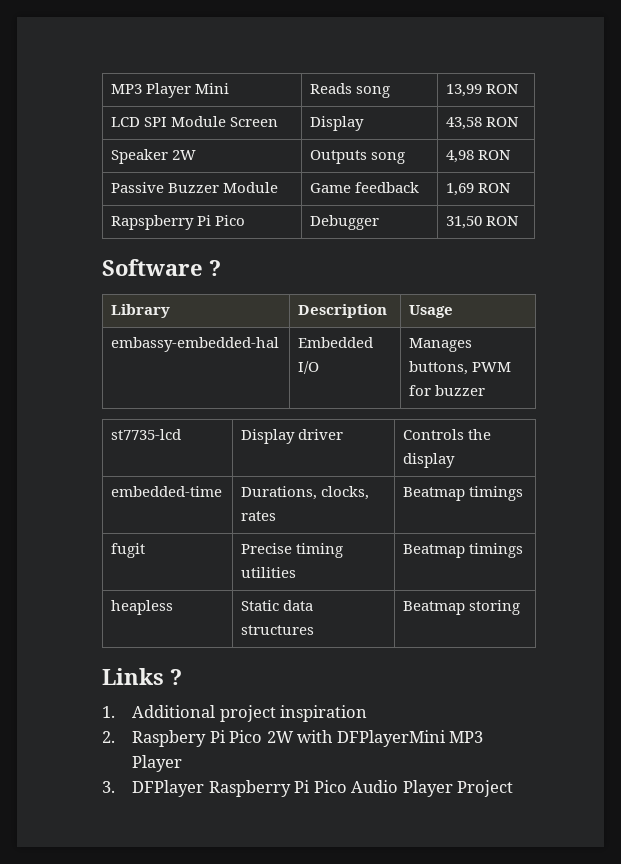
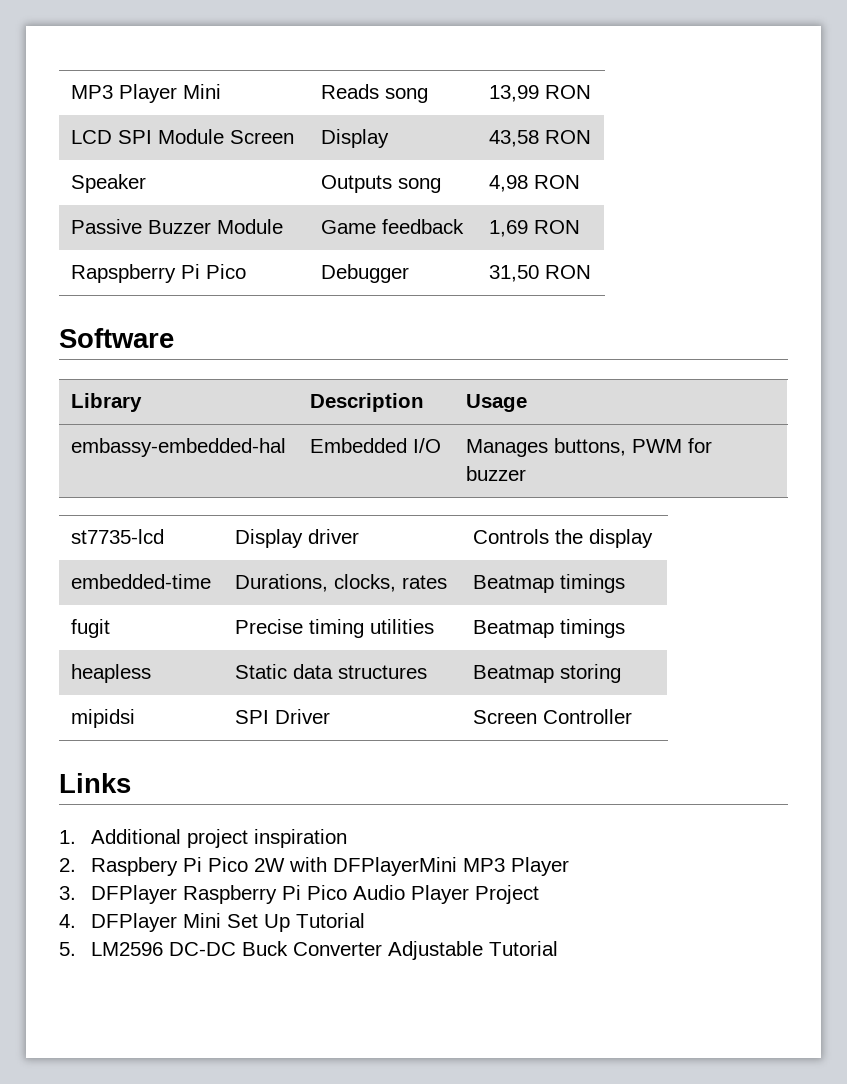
[172,150,197,160] 2W -> (146, 183) none
[209,260,221,276] ? -> (174, 338) none
(521, 607) none -> [70,709,135,728] [234,709,330,724] [472,709,632,724] // mipidsi | SPI Driver | Screen Controller
[170,669,182,685] ? -> (131, 783) none
(514, 788) none -> [59,913,365,932] [59,941,558,960] // 4. DFPlayer Mini Set Up Tutorial // 5. LM2596 DC-DC Buck Converter Adjustable Tutorial

